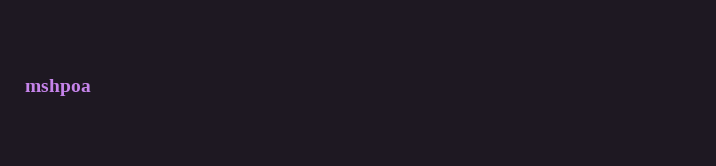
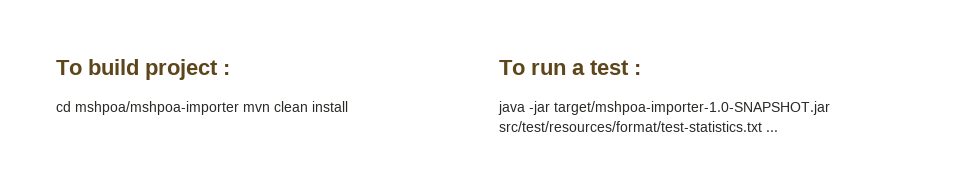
[25,79,91,96] mshpoa -> [56,59,230,80] [56,101,348,115] [499,60,641,75] [498,101,830,115] [499,121,778,132] To build project : // cd mshpoa/mshpoa-importer mvn clean install // To run a test : // java -jar target/mshpoa-importer-1.0-SNAPSHOT.jar src/test/resources/format/test-statistics.txt ...

